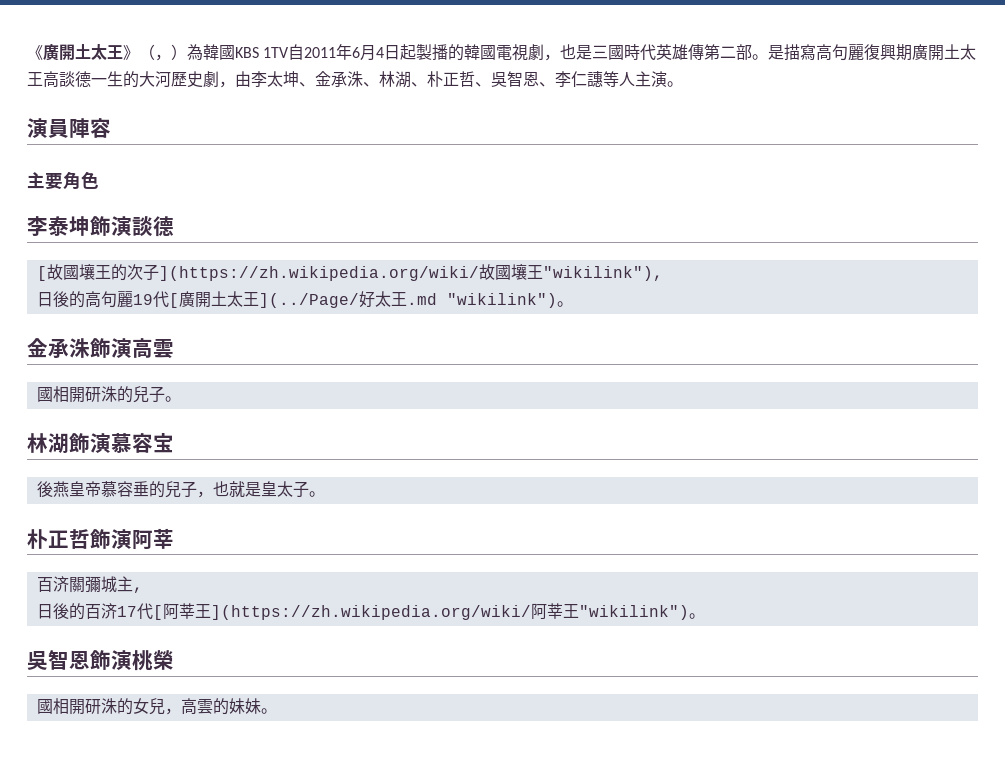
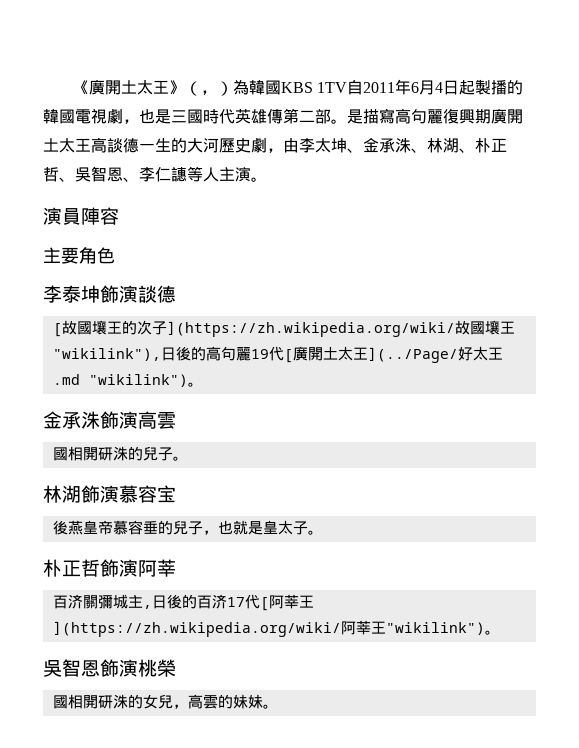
(663, 273) // -> (161, 354) none
(143, 590) // -> (152, 607) none

